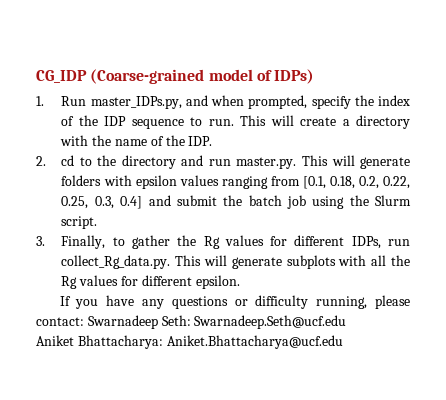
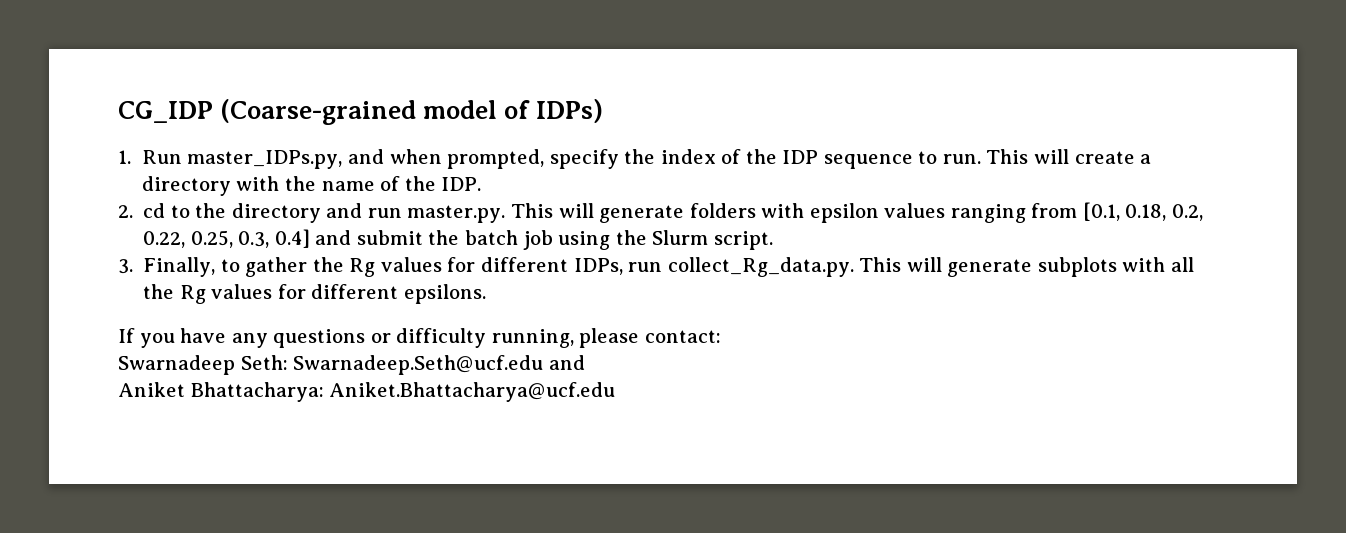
[195,275,240,289] epsilon. -> [403,284,486,304] epsilons.
(84, 321) none -> (721, 336) //
(347, 322) none -> [548,355,585,370] and

